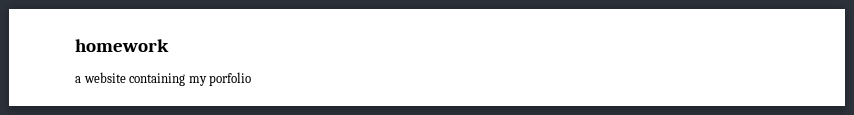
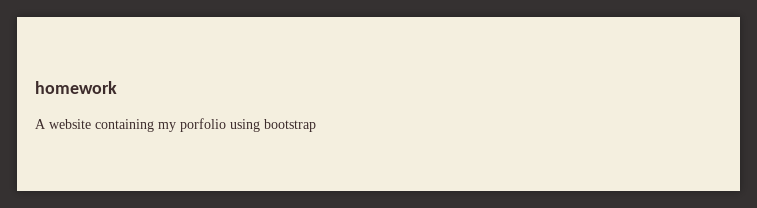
[75,76,81,83] a -> [35,119,46,129] A
(252, 79) none -> [230,119,316,132] using bootstrap

